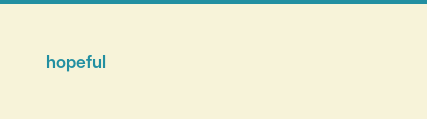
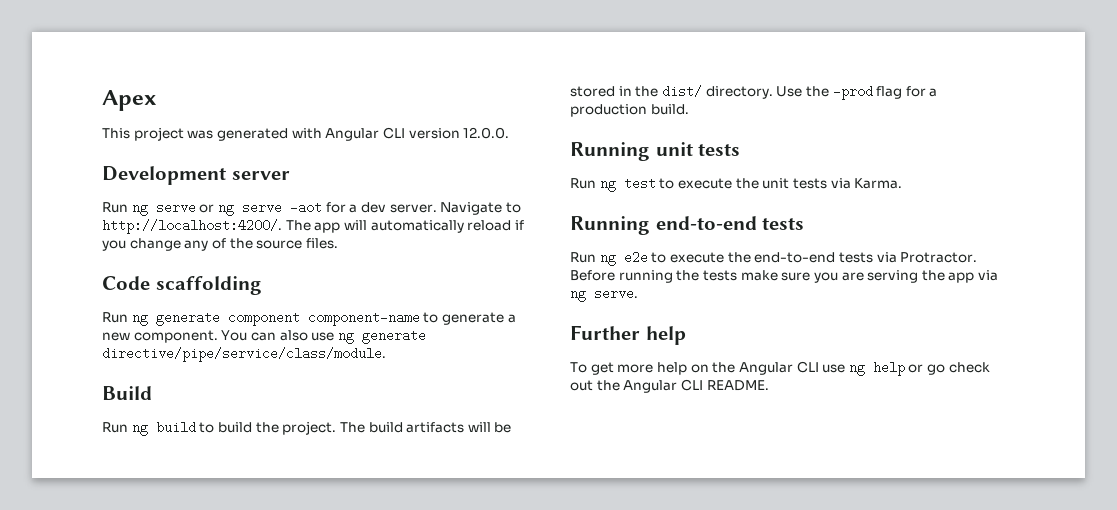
[46,55,106,72] hopeful -> [102,90,157,111] [102,127,510,141] [102,166,290,185] [102,201,521,216] [102,219,524,234] [102,238,338,251] [102,276,262,295] [102,311,516,326] [102,329,426,344] [102,347,386,362] [102,386,152,400] [102,421,512,436] [570,85,938,100] [570,104,689,117] [570,142,741,161] [570,177,903,192] [570,216,805,235] [570,251,978,266] [570,270,999,283] [570,287,638,302] [570,325,686,345] [570,361,990,376] [570,379,769,393] Apex // This project was generated with Angular CLI version 12.0.0. // Development server // Run ng serve or ng serve -aot for a dev server. Navigate to http://localhost:4200/. The app will automatically reload if you change any of the source files. // Code scaffolding // Run ng generate component component-name to generate a new component. You can also use ng generate directive/pipe/service/class/module. // Build // Run ng build to build the project. The build artifacts will be stored in the dist/ directory. Use the -prod flag for a production build. // Running unit tests // Run ng test to execute the unit tests via Karma. // Running end-to-end tests // Run ng e2e to execute the end-to-end tests via Protractor. Before running the tests make sure you are serving the app via ng serve. // Further help // To get more help on the Angular CLI use ng help or go check out the Angular CLI README.

